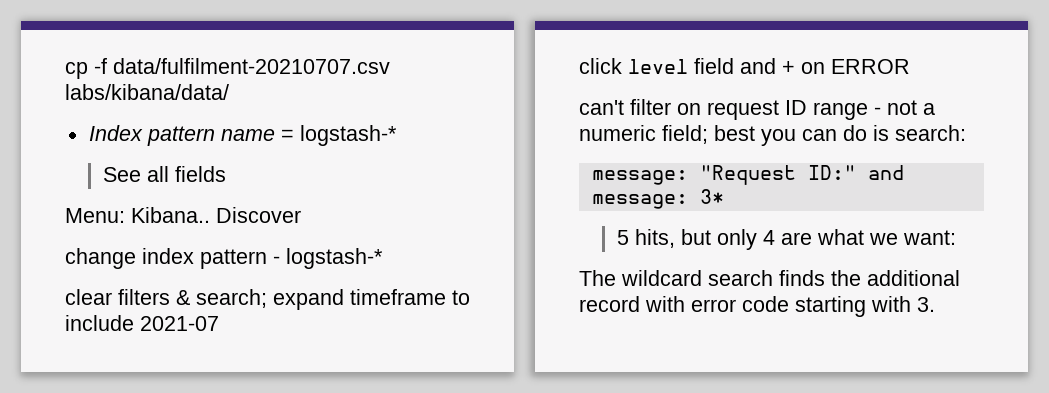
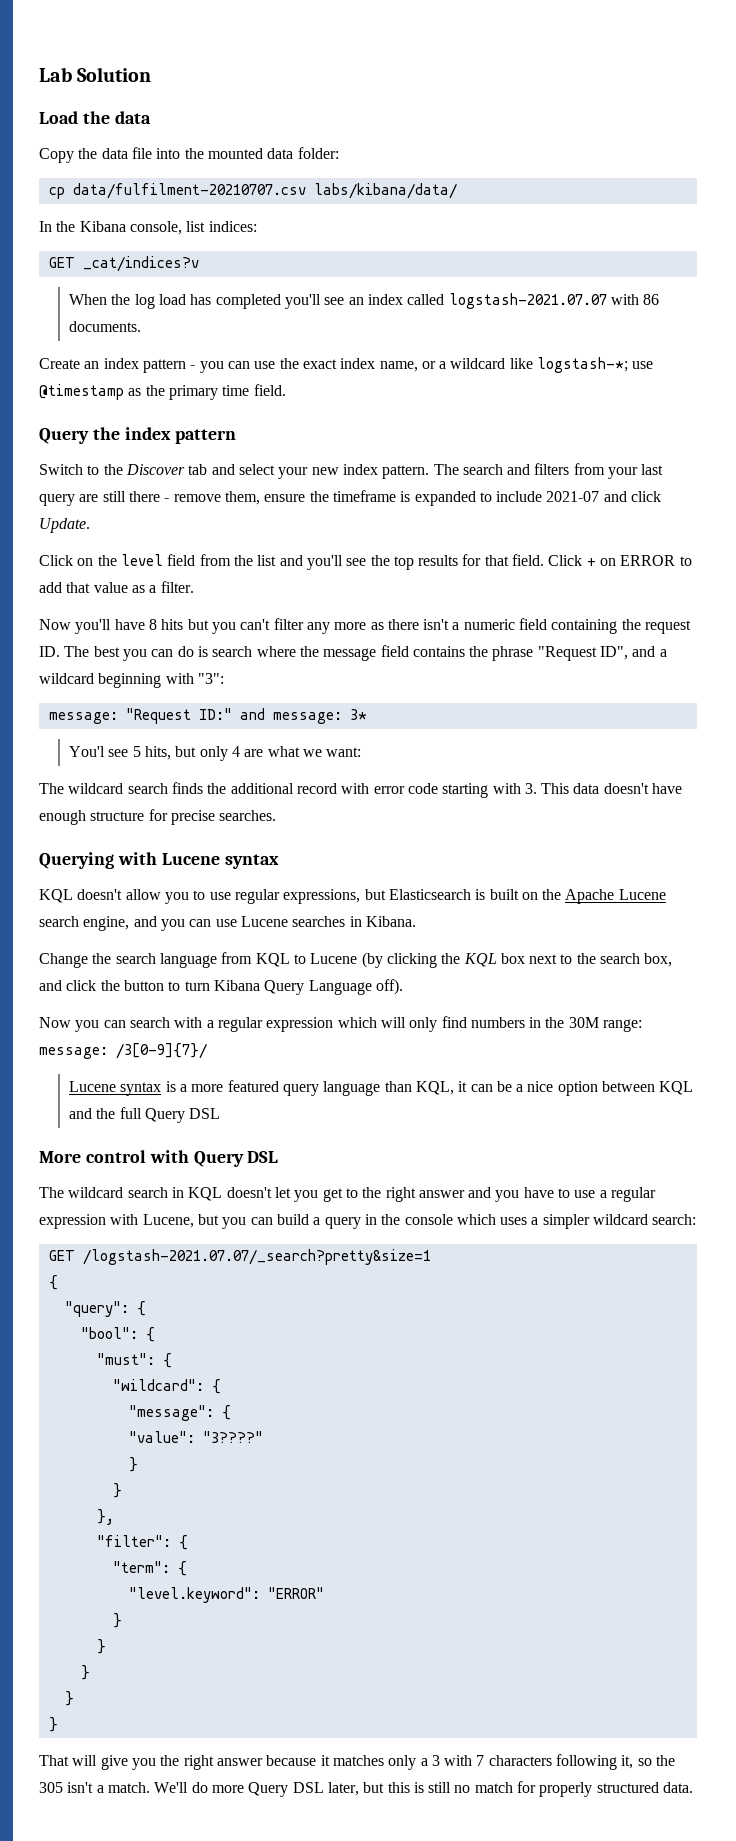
[65,58,390,79] [65,84,229,100] [88,125,397,146] [103,166,227,182] [65,207,301,223] [65,248,383,269] [65,289,470,310] [65,315,219,331] [579,58,910,74] [579,99,935,120] [579,125,708,144] cp -f data/fulfilment-20210707.csv labs/kibana/data/ // Index pattern name = logstash-* // See all fields // Menu: Kibana.. Discover // change index pattern - logstash-* // clear filters & search; expand timeframe to include 2021-07 // click level field and + on ERROR // can't filter on request ID range - not a numeric field; -> [39,67,152,82] [39,111,151,124] [39,147,339,163] [48,183,457,199] [39,221,257,235] [48,256,199,272] [69,293,660,309] [69,321,142,332] [39,357,654,373] [39,384,286,400] [39,427,236,444] [39,463,664,479] [39,490,662,506] [39,518,90,533] [39,554,692,570] [39,581,194,593] [39,618,692,634] [39,646,90,657] Lab Solution // Load the data // Copy the data file into the mounted data folder: // cp data/fulfilment-20210707.csv labs/kibana/data/ // In the Kibana console, list indices: // GET _cat/indices?v // When the log load has completed you'll see an index called logstash-2021.07.07 with 86 documents. // Create an index pattern - you can use the exact index name, or a wildcard like logstash-*; use @timestamp as the primary time field. // Query the index pattern // Switch to the Discover tab and select your new index pattern. The search and filters from your last query are still there - remove them, ensure the timeframe is expanded to include 2021-07 and click Update. // Click on the level field from the list and you'll see the top results for that field. Click + on ERROR to add that value as a filter. // Now you'll have 8 hits but you can't filter any more as there isn't a numeric field containing the request ID. The
[895,125,966,141] search: -> [212,645,667,661] [39,673,224,688] search where the message field contains the phrase "Request ID", and a wildcard beginning with "3":
(724, 196) none -> [69,746,129,757] You'l see
(935, 304) none -> [541,783,683,794] [39,809,277,825] [39,852,279,869] [39,889,666,904] [39,916,416,931] [39,952,673,968] [39,979,403,995] [39,1016,643,1032] [39,1043,207,1059] [69,1080,694,1096] [69,1107,221,1123] [39,1150,279,1167] [39,1187,657,1202] [39,1214,697,1229] [48,1249,431,1265] [48,1275,58,1290] [64,1301,146,1317] [80,1327,155,1342] [96,1353,172,1368] [112,1379,221,1394] [128,1405,231,1421] [128,1431,263,1443] [128,1457,138,1472] [112,1483,122,1498] [96,1509,114,1525] [96,1535,188,1550] [112,1561,187,1576] [128,1587,324,1603] [112,1613,122,1628] [96,1639,106,1654] [80,1665,90,1680] [64,1691,74,1706] [48,1717,58,1732] [39,1754,676,1770] [39,1781,694,1797] This data doesn't have enough structure for precise searches. // Querying with Lucene syntax // KQL doesn't allow you to use regular expressions, but Elasticsearch is built on the Apache Lucene search engine, and you can use Lucene searches in Kibana. // Change the search language from KQL to Lucene (by clicking the KQL box next to the search box, and click the button to turn Kibana Query Language off). // Now you can search with a regular expression which will only find numbers in the 30M range: message: /3[0-9]{7}/ // Lucene syntax is a more featured query language than KQL, it can be a nice option between KQL and the full Query DSL // More control with Query DSL // The wildcard search in KQL doesn't let you get to the right answer and you have to use a regular expression with Lucene, but you can build a query in the console which uses a simpler wildcard search: // GET /logstash-2021.07.07/_search?pretty&size=1 // { // "query": { // "bool": { // "must": { // "wildcard": { // "message": { // "value": "3????" // } // } // }, // "filter": { // "term": { // "level.keyword": "ERROR" // } // } // } // } // } // That will give you the right answer because it matches only a 3 with 7 characters following it, so the 305 isn't a match. We'll do more Query DSL later, but this is still no match for properly structured data.

